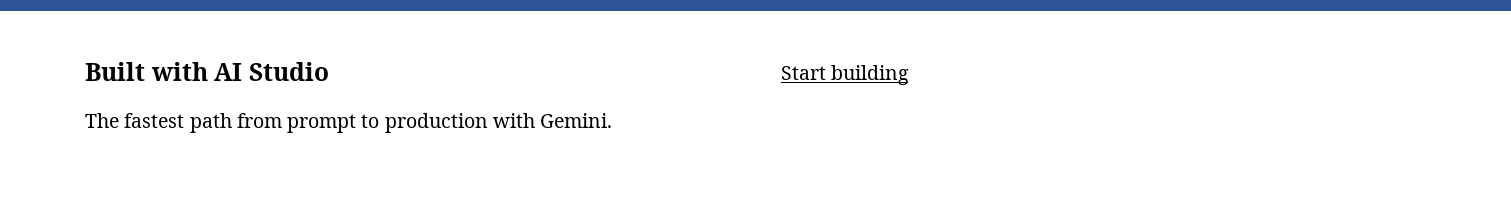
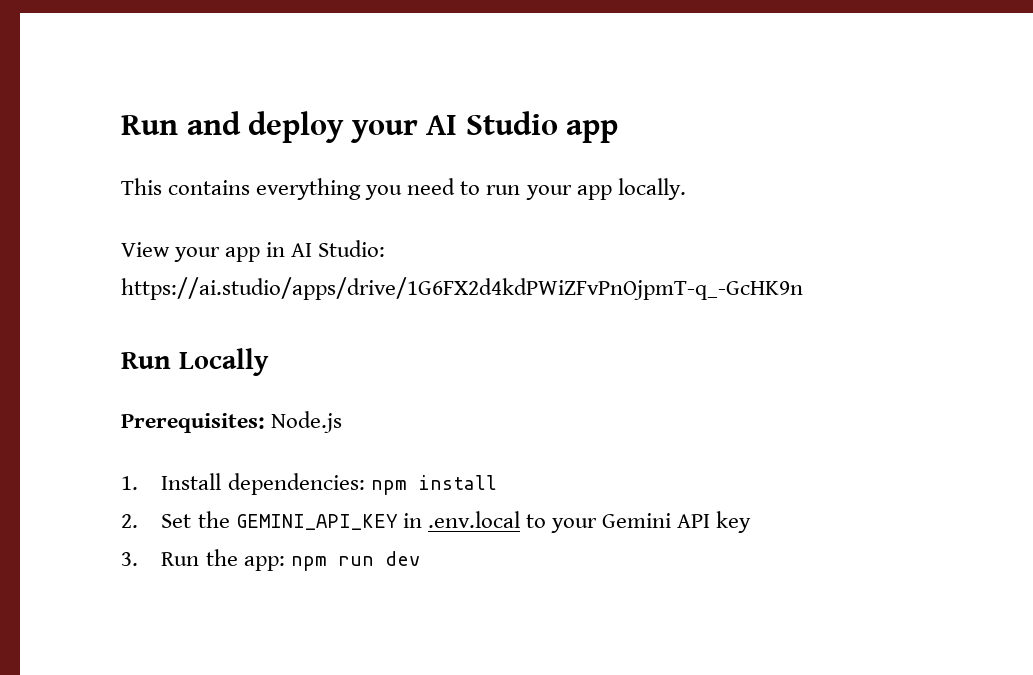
[85,62,329,81] [85,113,613,133] [781,65,910,85] Built with AI Studio // The fastest path from prompt to production with Gemini. // Start building -> [121,111,619,143] [121,178,686,200] [121,240,386,262] [121,277,803,300] [121,348,269,376] [121,411,343,433] [121,473,497,495] [121,511,752,533] [121,549,420,571] Run and deploy your AI Studio app // This contains everything you need to run your app locally. // View your app in AI Studio: https://ai.studio/apps/drive/1G6FX2d4kdPWiZFvPnOjpmT-q_-GcHK9n // Run Locally // Prerequisites: Node.js // 1. Install dependencies: npm install // 2. Set the GEMINI_API_KEY in .env.local to your Gemini API key // 3. Run the app: npm run dev

